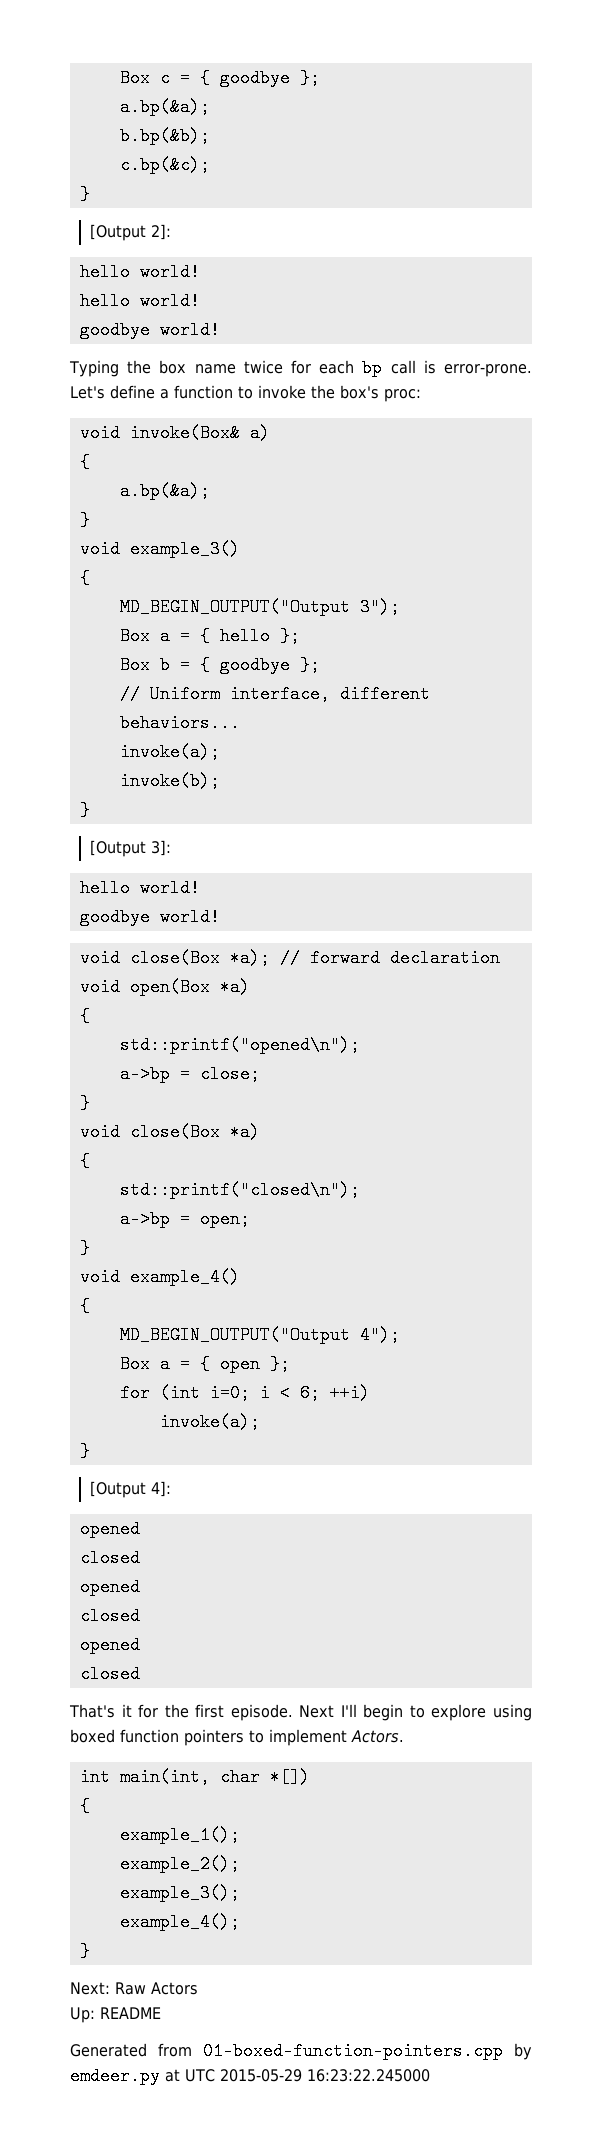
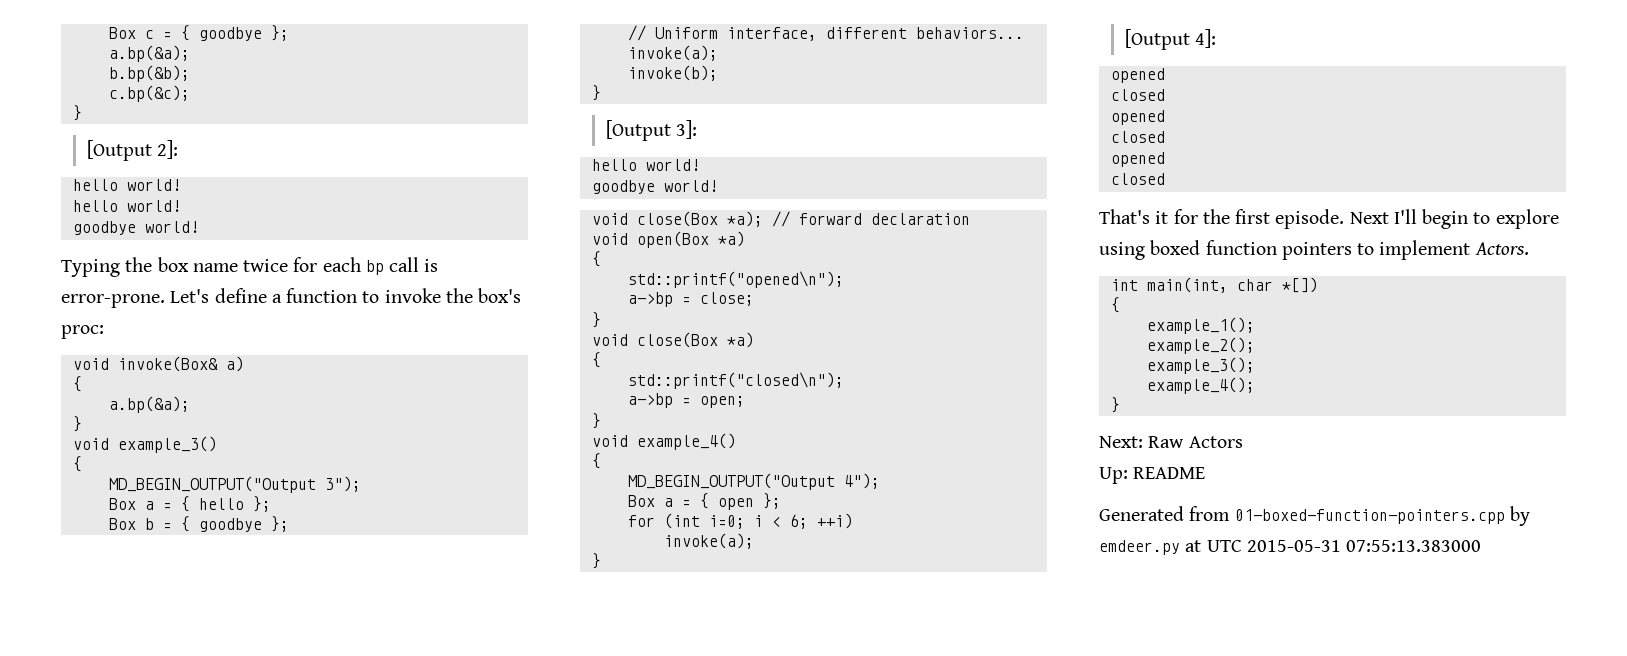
[219,2069,430,2082] 2015-05-29 16:23:22.245000 -> [1246,540,1482,552] 2015-05-31 07:55:13.383000

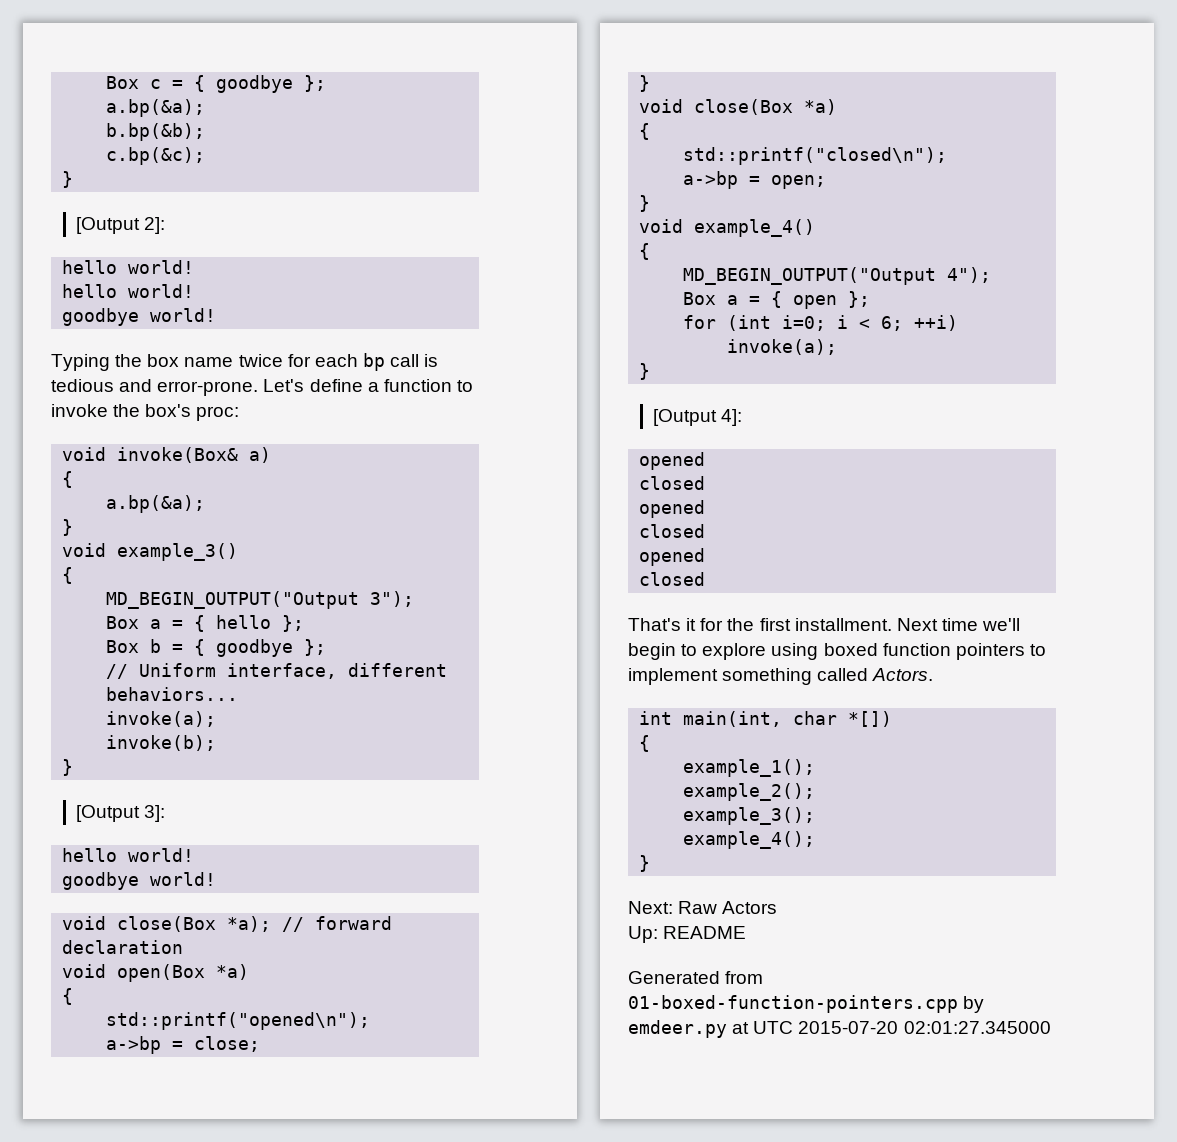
(439, 265) none -> [51,379,153,392] tedious and
[1275,209,1417,229] episode. Next I'll -> [794,618,1021,631] installment. Next time we'll
(1471, 250) none -> [722,668,869,685] something called
[1246,540,1482,552] 2015-05-31 07:55:13.383000 -> [798,1021,1051,1034] 2015-07-20 02:01:27.345000

